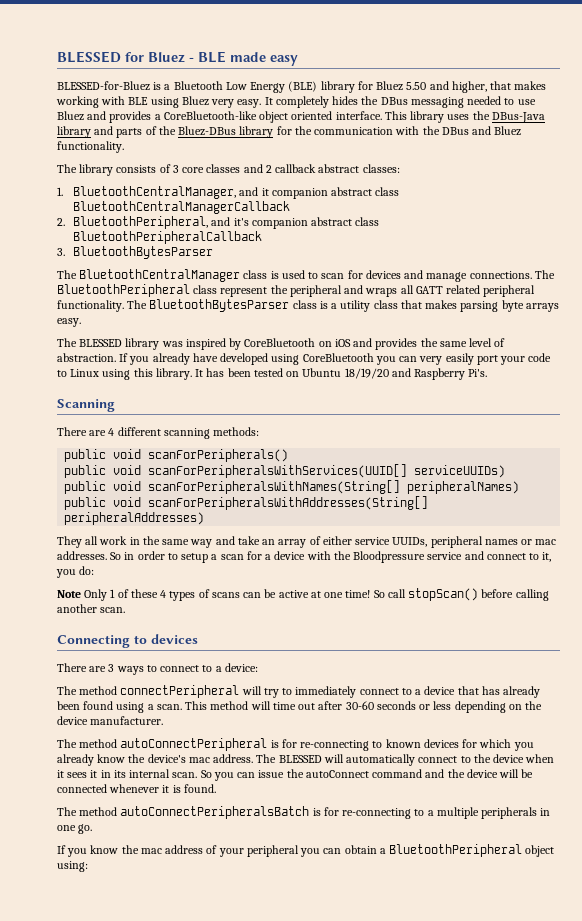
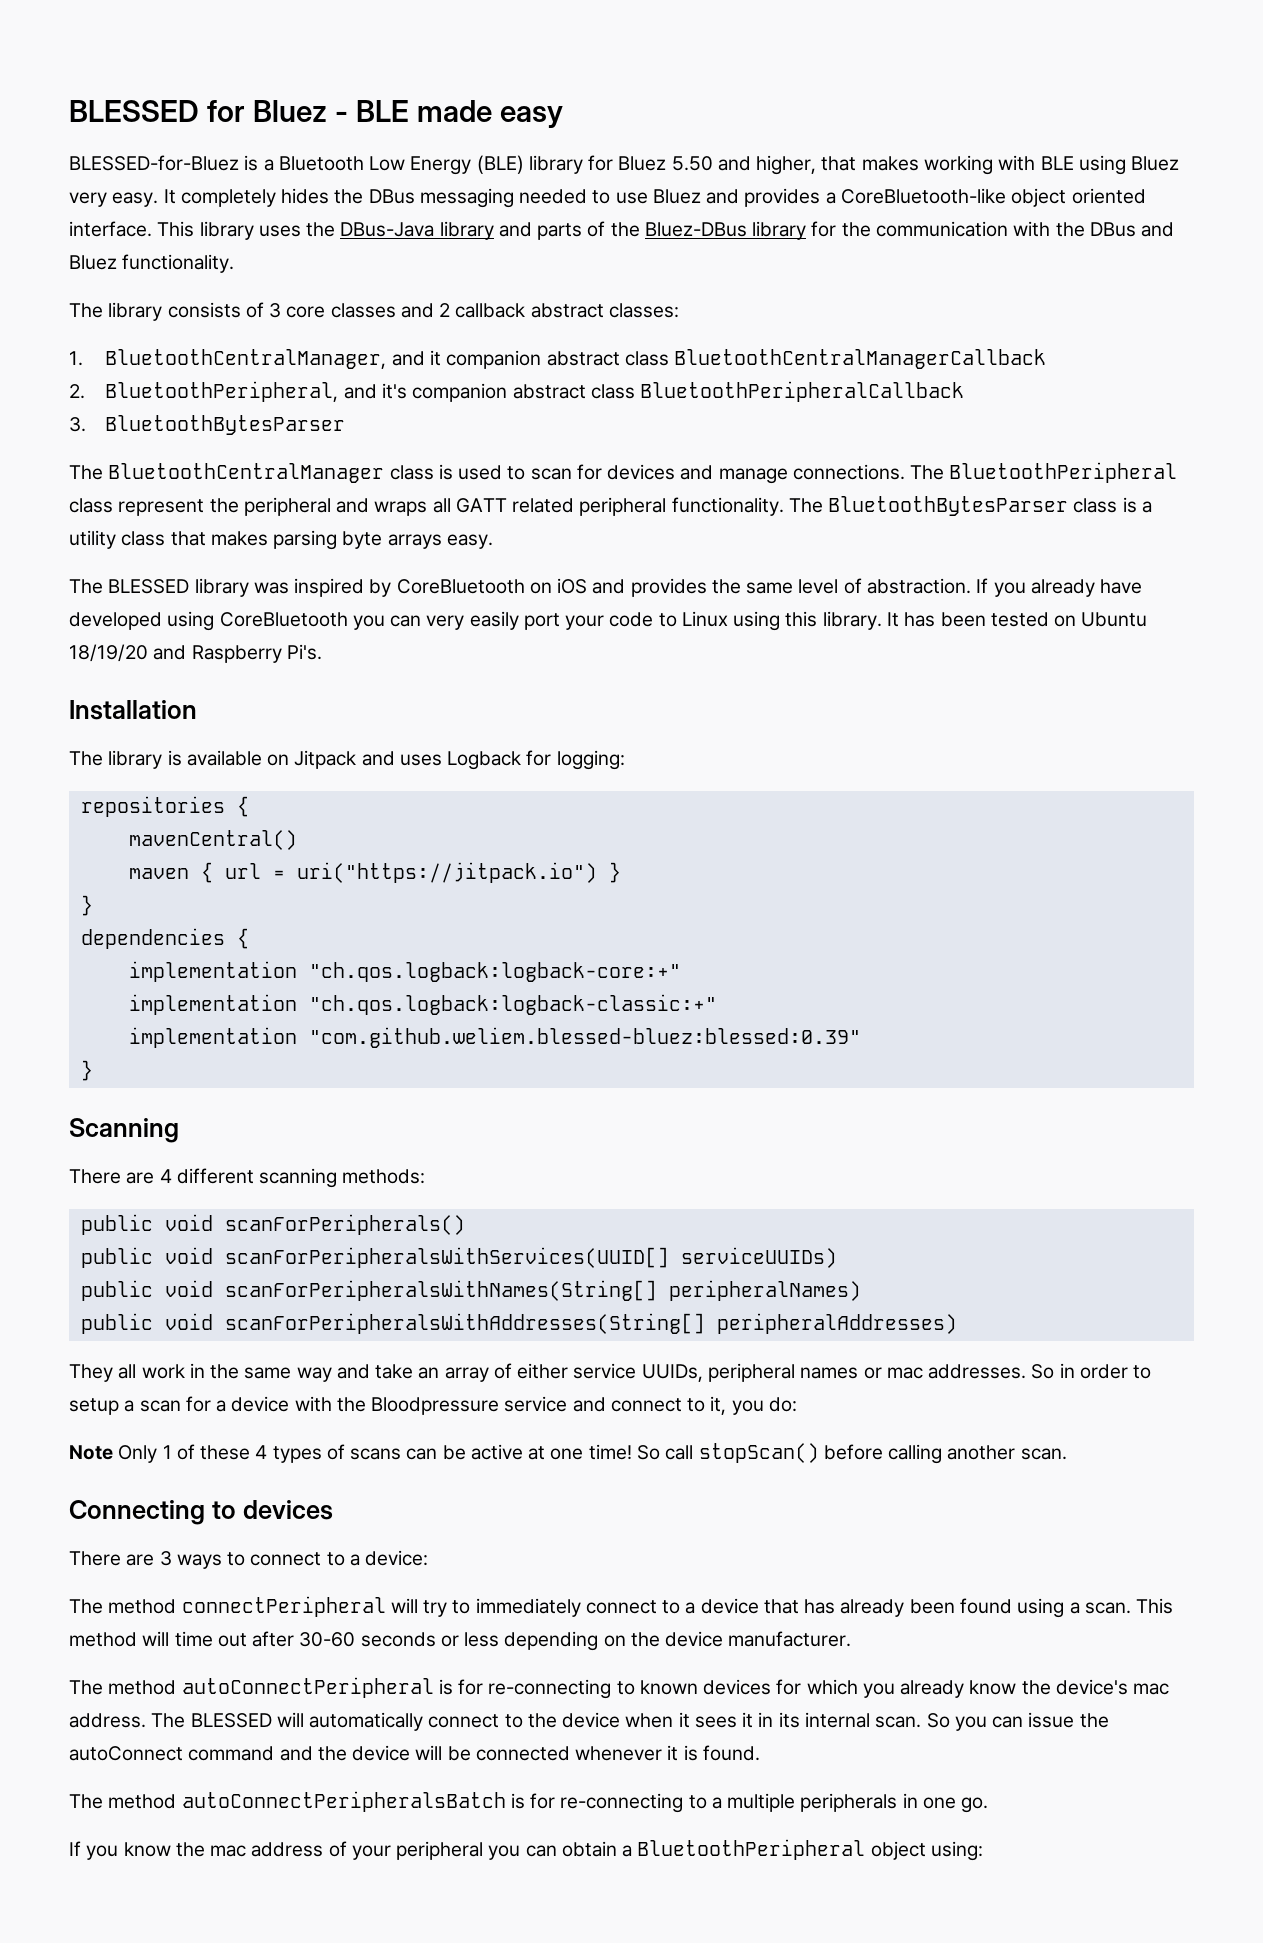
(488, 373) none -> [69,700,197,720] [69,750,625,770] [80,796,249,817] [128,830,297,850] [128,862,621,883] [80,895,93,916] [80,928,249,949] [128,961,681,982] [128,994,717,1015] [128,1027,861,1048] [80,1060,93,1081] // Installation // The library is available on Jitpack and uses Logback for logging: // repositories { // mavenCentral() // maven { url = uri("https://jitpack.io") } // } // dependencies { // implementation "ch.qos.logback:logback-core:+" // implementation "ch.qos.logback:logback-classic:+" // implementation "com.github.weliem.blessed-bluez:blessed:0.39" // }

